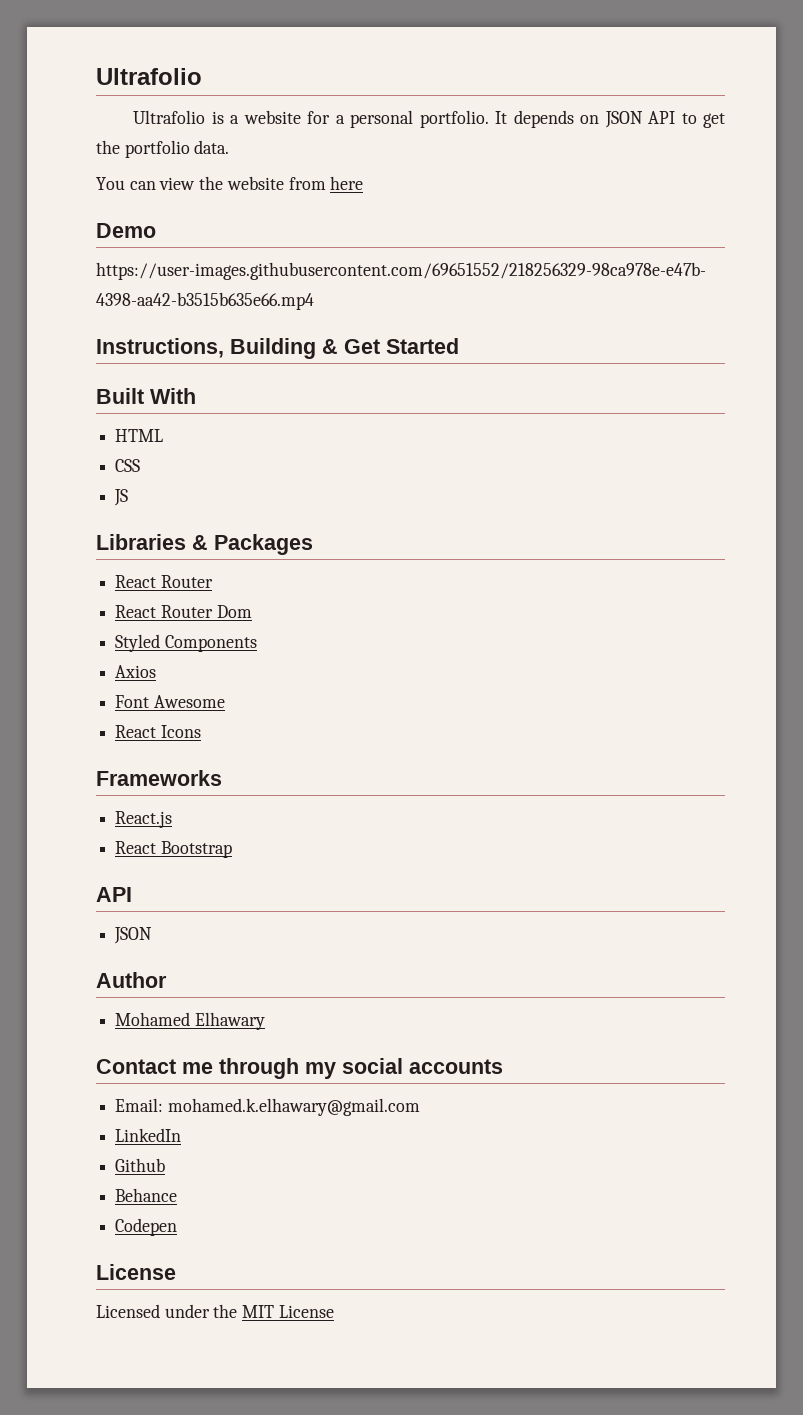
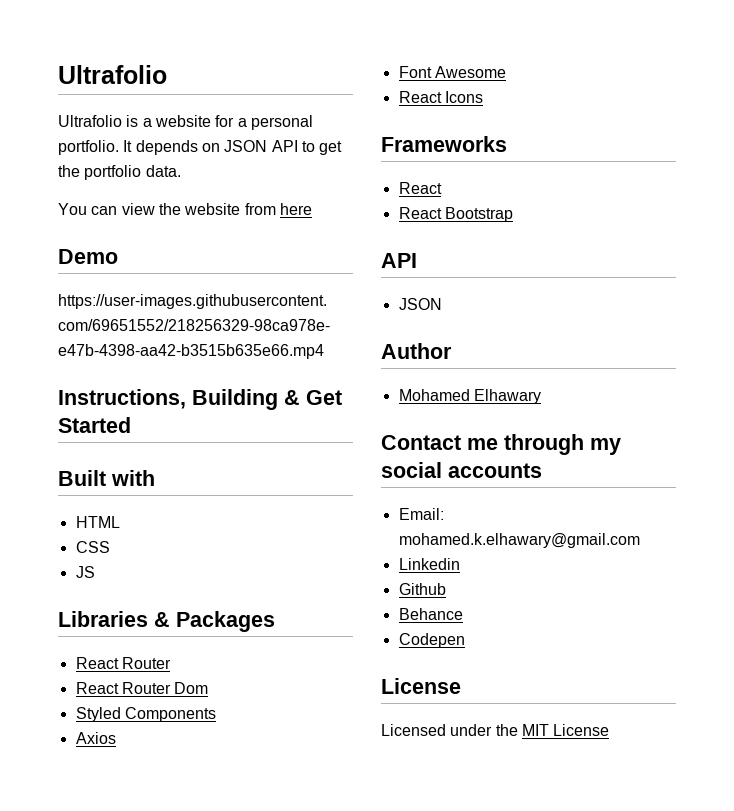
[150,388,196,404] With -> [111,470,155,486] with
[115,811,173,828] React.js -> [398,182,442,194] React
[115,1128,182,1142] LinkedIn -> [398,558,460,570] Linkedin

